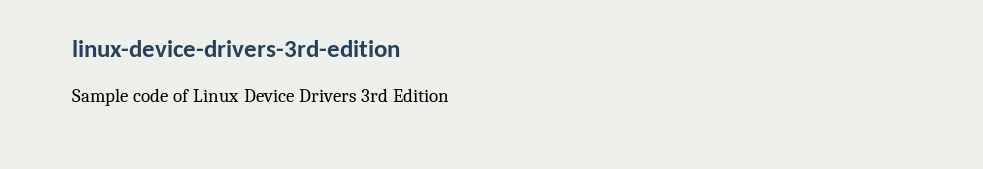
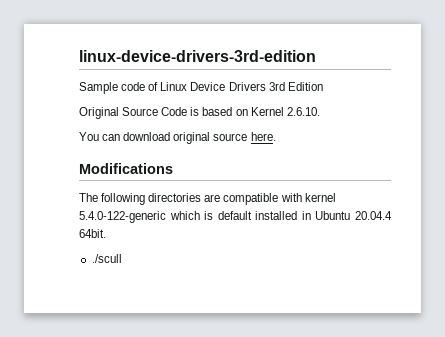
(449, 95) none -> [79,107,320,119] [79,132,276,144] [79,163,173,174] [79,193,336,205] [79,211,392,223] [79,229,106,238] [91,254,122,263] // Original Source Code is based on Kernel 2.6.10. // You can download original source here. // Modifications // The following directories are compatible with kernel 5.4.0-122-generic which is default installed in Ubuntu 20.04.4 64bit. // ./scull

